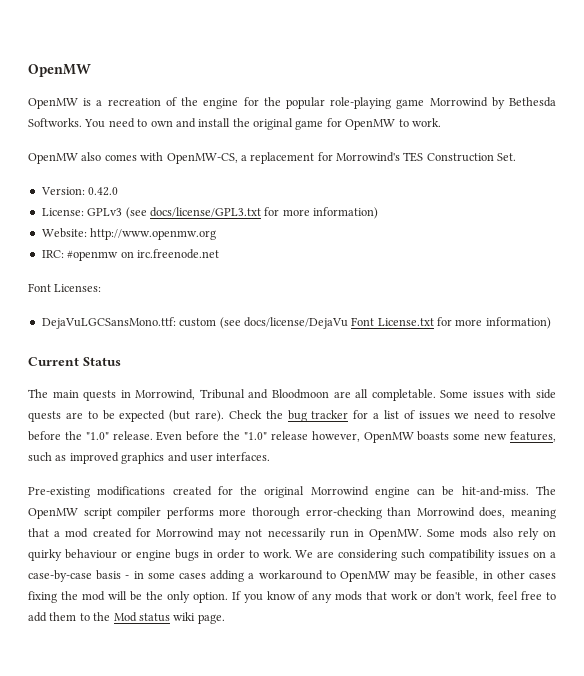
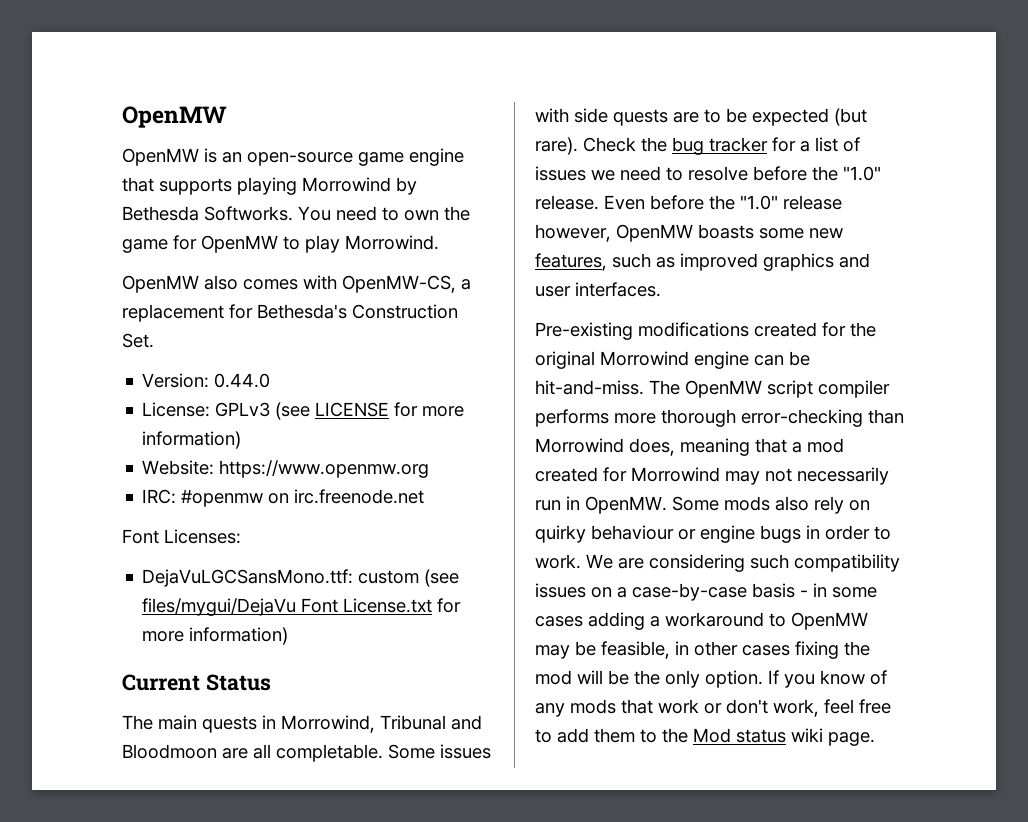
[96,97,425,109] a recreation of the engine for the popular role-playing game -> [222,148,464,166] [122,177,297,195] an open-source game engine that supports playing
[175,118,293,130] and install the original -> [444,206,470,221] the
[411,118,441,127] work. -> [305,235,439,253] play Morrowind.
[336,152,424,162] Morrowind's TES -> [257,304,347,319] Bethesda's
[88,187,119,196] 0.42.0 -> [214,373,271,388] 0.44.0
[149,207,261,217] docs/license/GPL3.txt -> [315,402,390,417] LICENSE
[90,228,217,240] http://www.openmw.org -> [219,460,430,478] https://www.openmw.org
[243,317,348,329] docs/license/DejaVu -> [142,598,297,616] files/mygui/DejaVu

